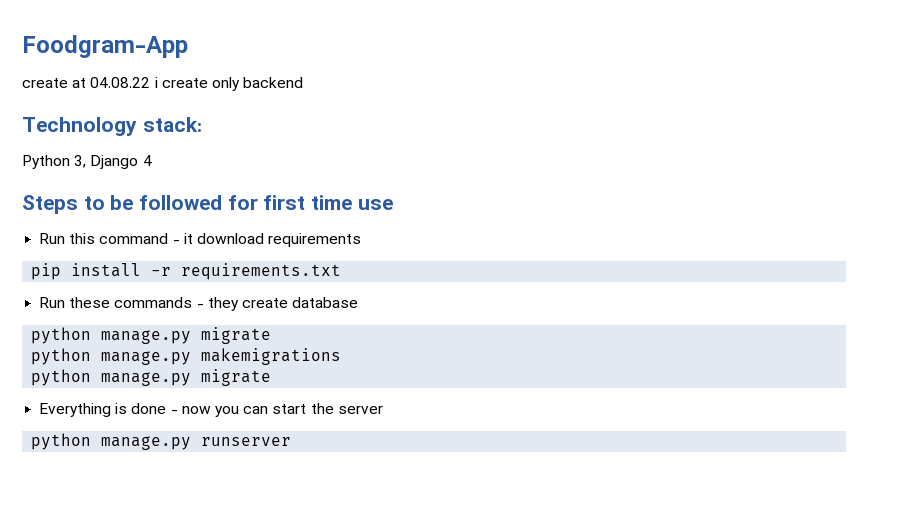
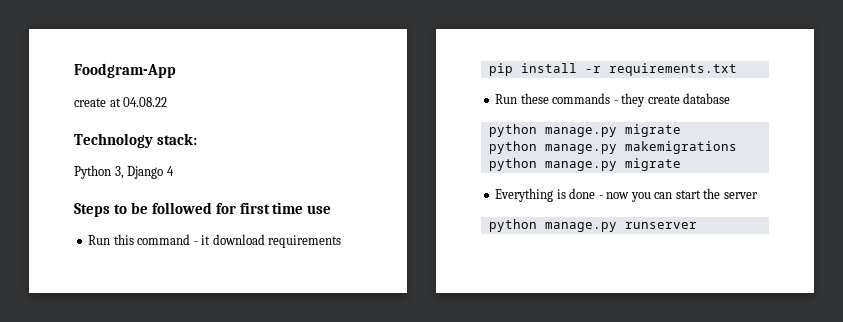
[154,77,304,91] i create only backend -> (168, 102) none

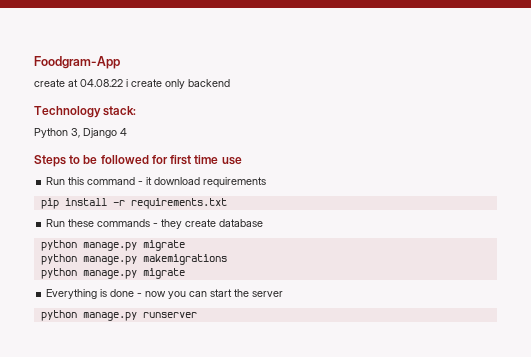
(168, 102) none -> [126,79,230,89] i create only backend

